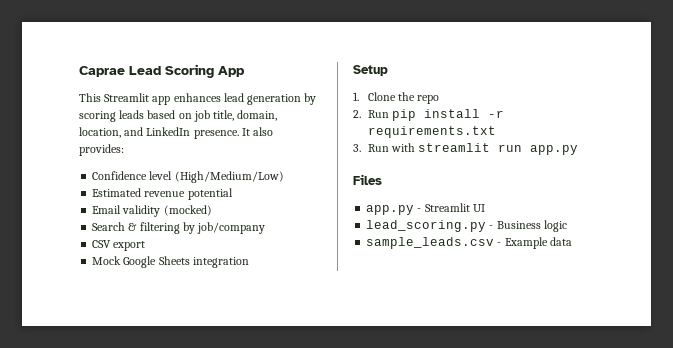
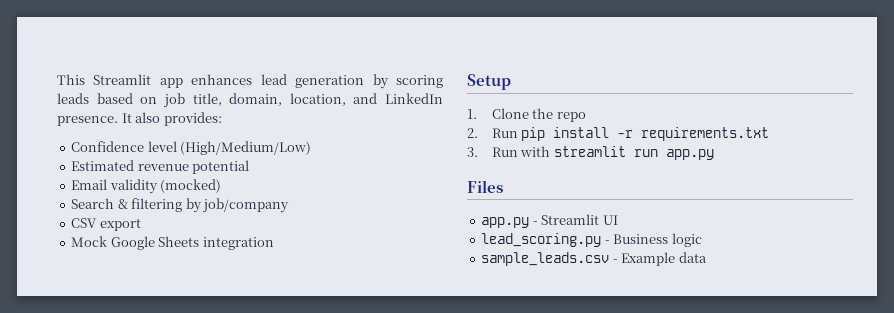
[79,64,245,78] Caprae Lead Scoring App // -> (57, 79) none

